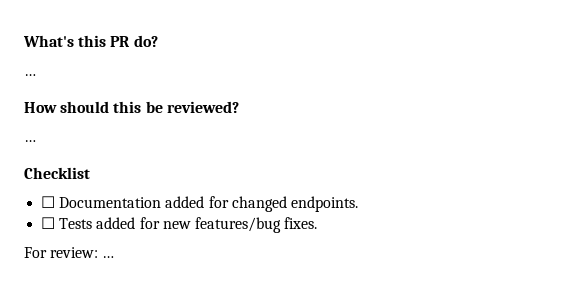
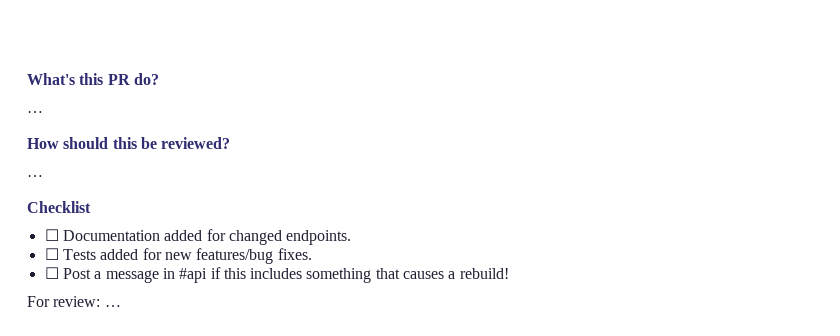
(318, 223) none -> [44,267,509,283] // ☐ Post a message in #api if this includes something that causes a rebuild!

